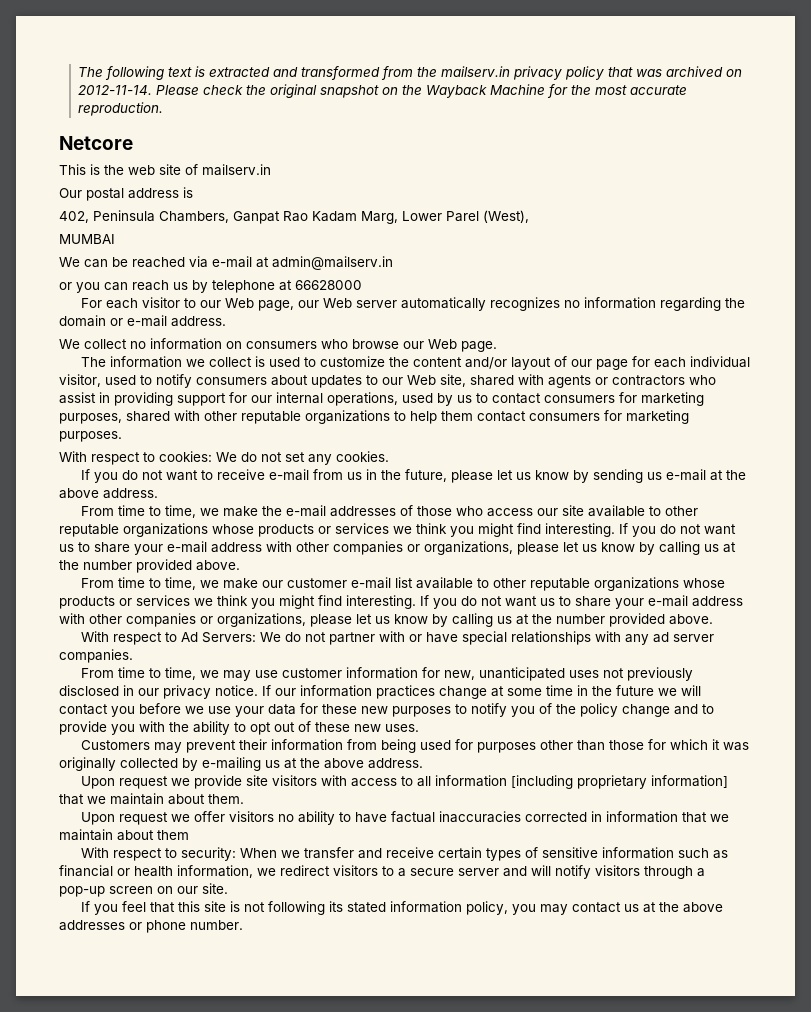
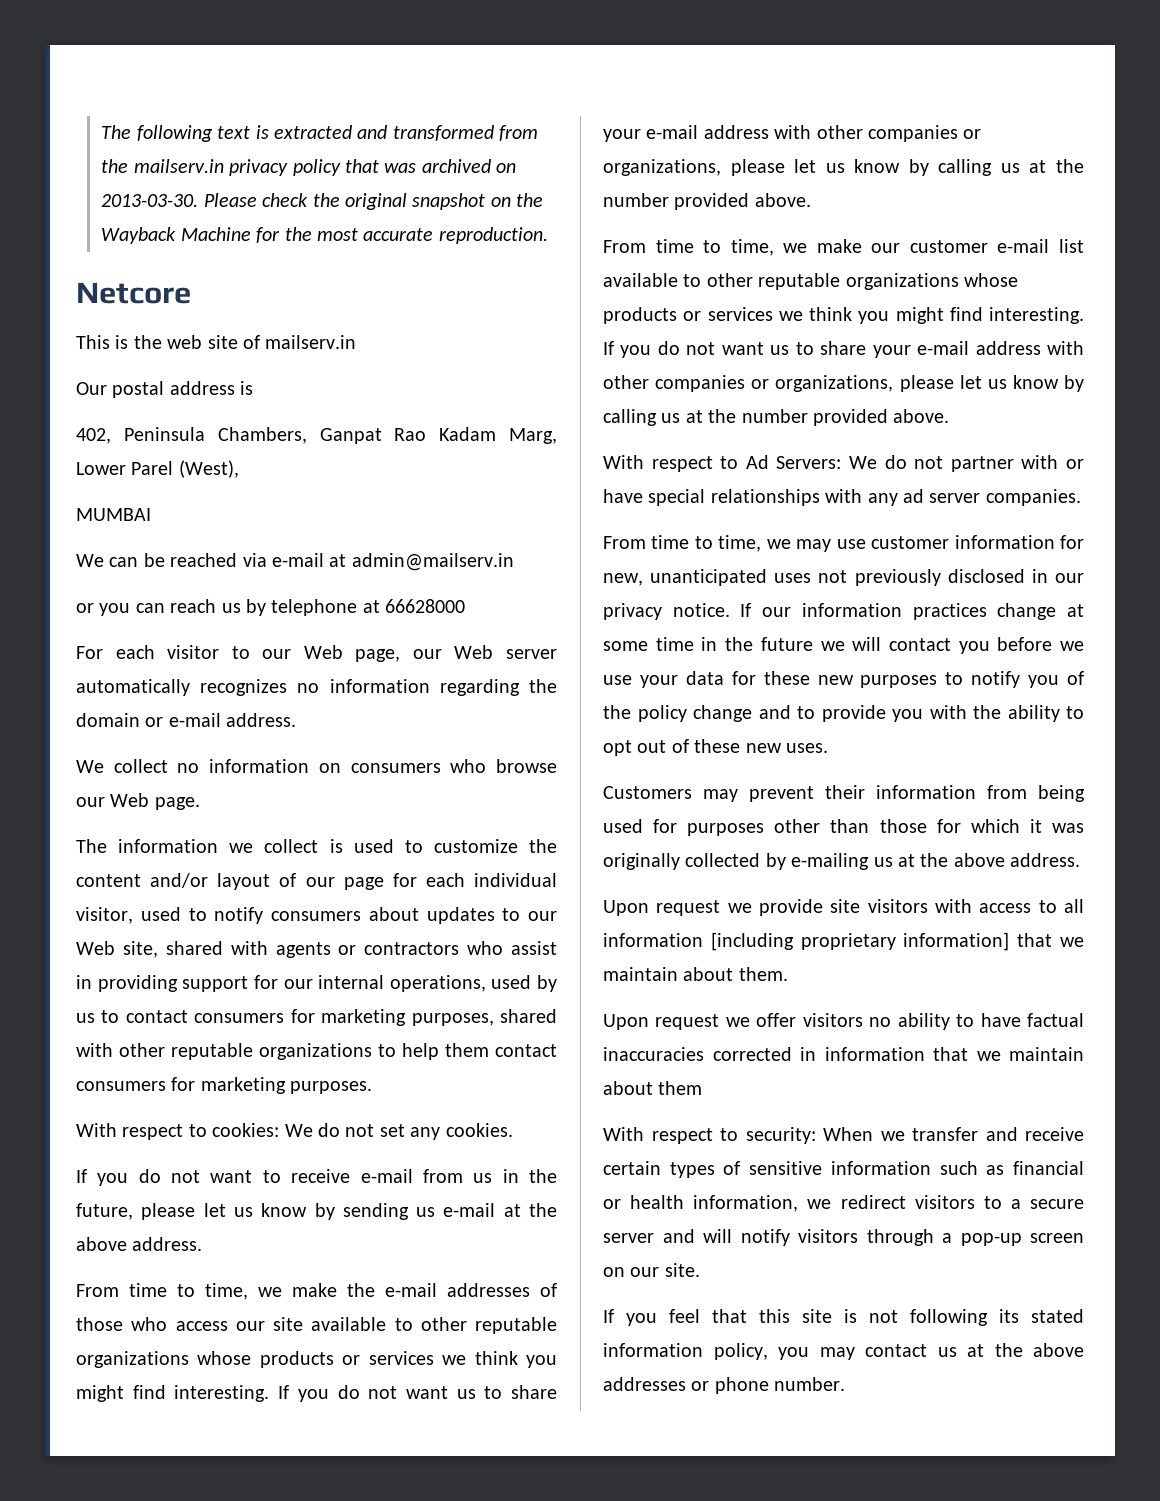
[78,85,153,95] 2012-11-14. -> [101,194,199,207] 2013-03-30.

